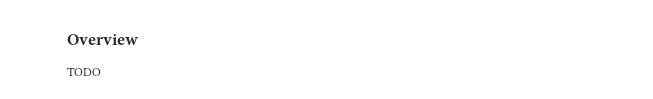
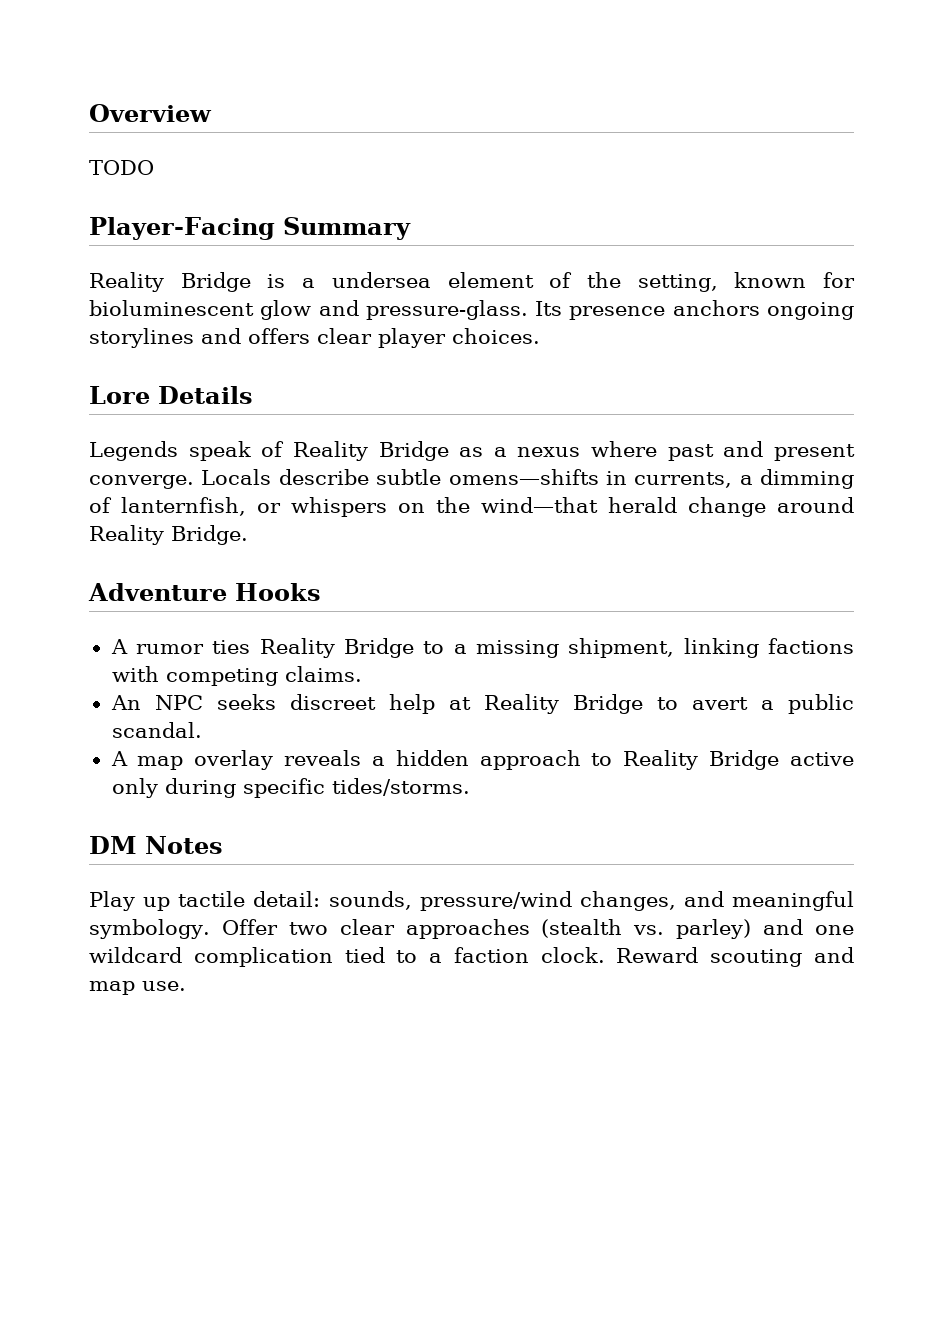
(101, 71) none -> [89,217,411,240] [89,272,855,292] [89,300,854,320] [89,328,540,348] [89,386,253,404] [89,441,855,461] [89,469,854,489] [89,497,854,517] [89,525,248,545] [88,583,321,601] [110,638,855,658] [111,666,362,686] [110,694,854,714] [111,722,202,738] [110,750,855,770] [111,778,470,798] [89,836,223,854] [89,891,854,911] [89,919,854,939] [89,947,855,967] [89,981,186,995] // Player-Facing Summary // Reality Bridge is a undersea element of the setting, known for bioluminescent glow and pressure-glass. Its presence anchors ongoing storylines and offers clear player choices. // Lore Details // Legends speak of Reality Bridge as a nexus where past and present converge. Locals describe subtle omens—shifts in currents, a dimming of lanternfish, or whispers on the wind—that herald change around Reality Bridge. // Adventure Hooks // A rumor ties Reality Bridge to a missing shipment, linking factions with competing claims. // An NPC seeks discreet help at Reality Bridge to avert a public scandal. // A map overlay reveals a hidden approach to Reality Bridge active only during specific tides/storms. // DM Notes // Play up tactile detail: sounds, pressure/wind changes, and meaningful symbology. Offer two clear approaches (stealth vs. parley) and one wildcard complication tied to a faction clock. Reward scouting and map use.

